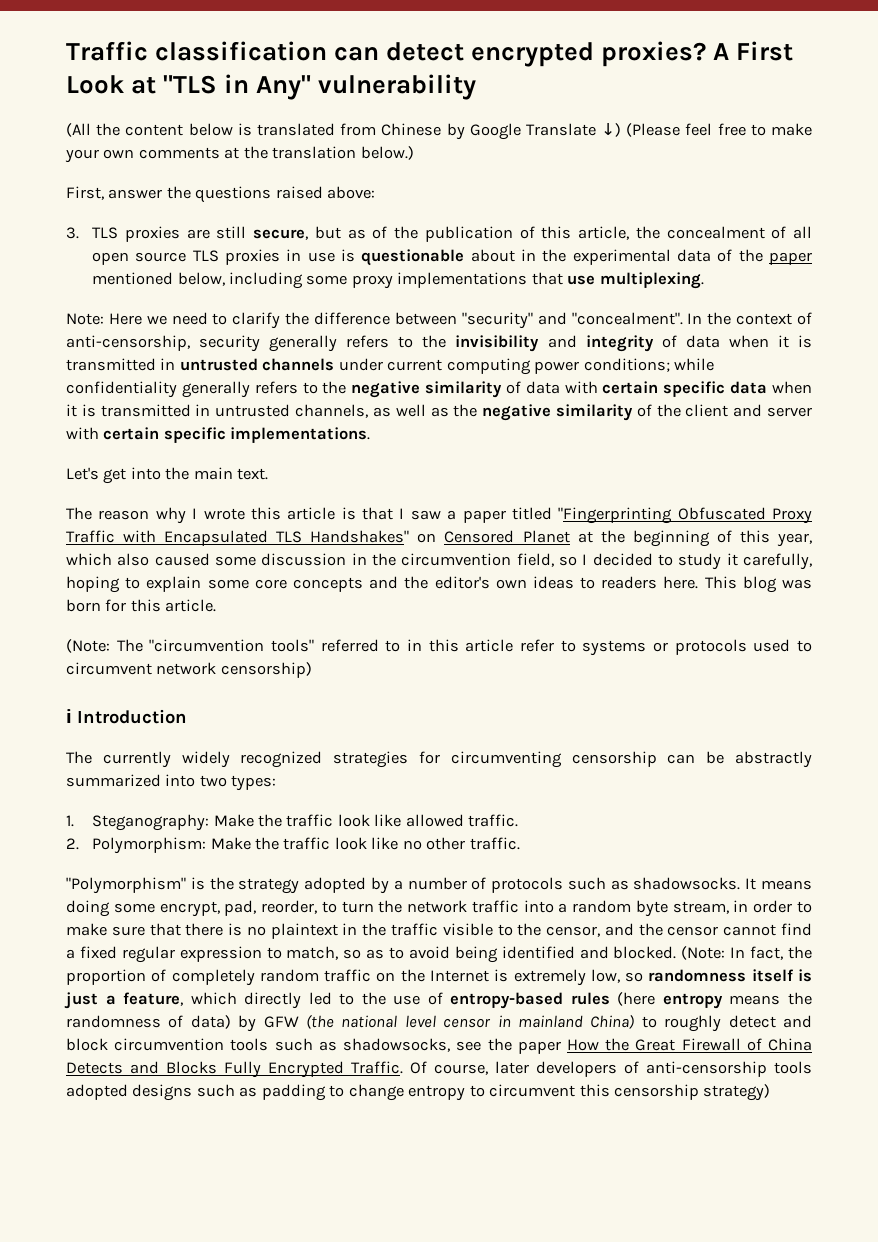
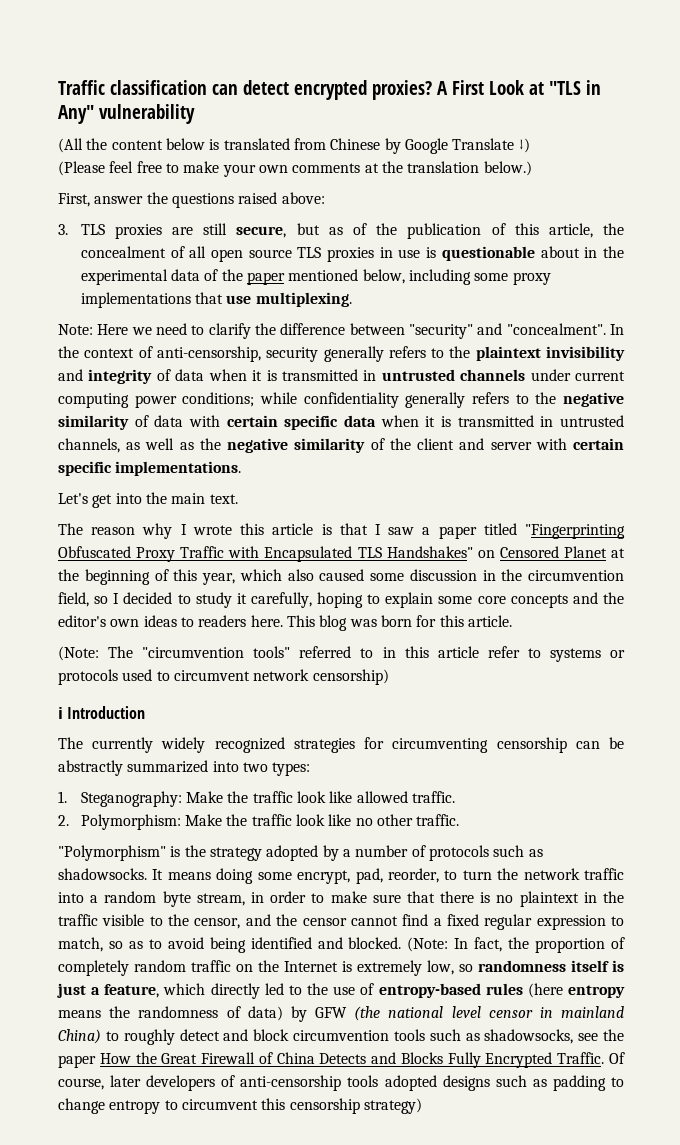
(622, 130) none -> (530, 145) //
(447, 341) none -> [475,346,541,361] plaintext

